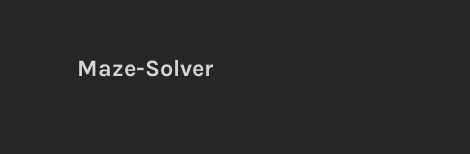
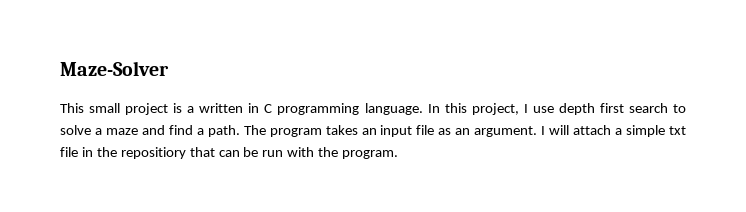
(214, 68) none -> [60,103,686,115] [60,125,687,137] [60,147,399,159] // This small project is a written in C programming language. In this project, I use depth first search to solve a maze and find a path. The program takes an input file as an argument. I will attach a simple txt file in the repositiory that can be run with the program.

